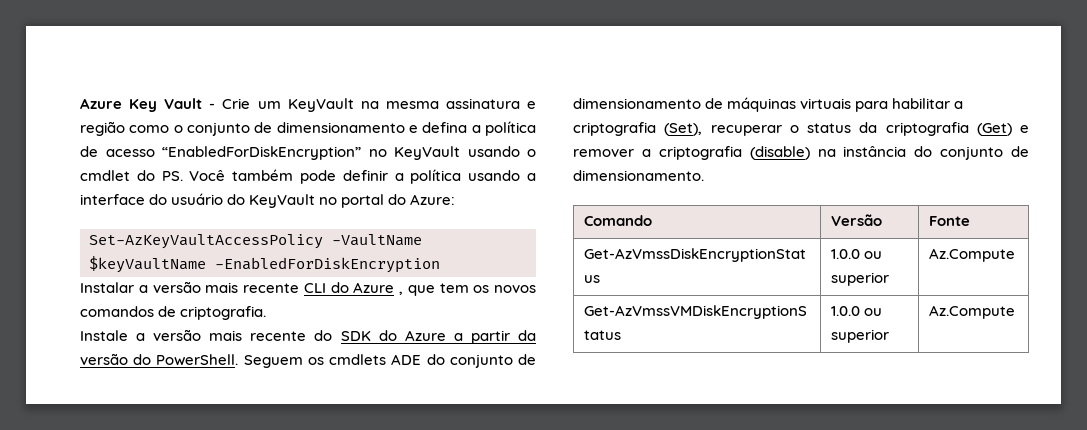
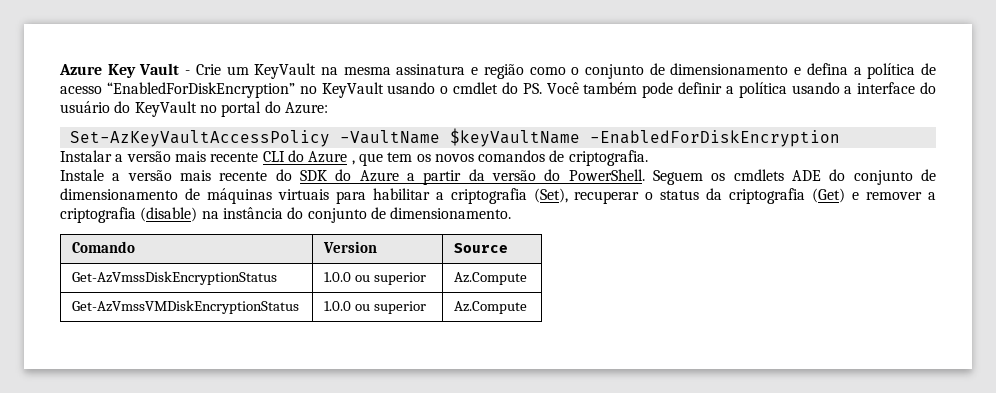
[831,214,883,226] [929,216,971,226] Versão | Fonte -> [323,241,378,253] [454,243,509,253] Version | Source

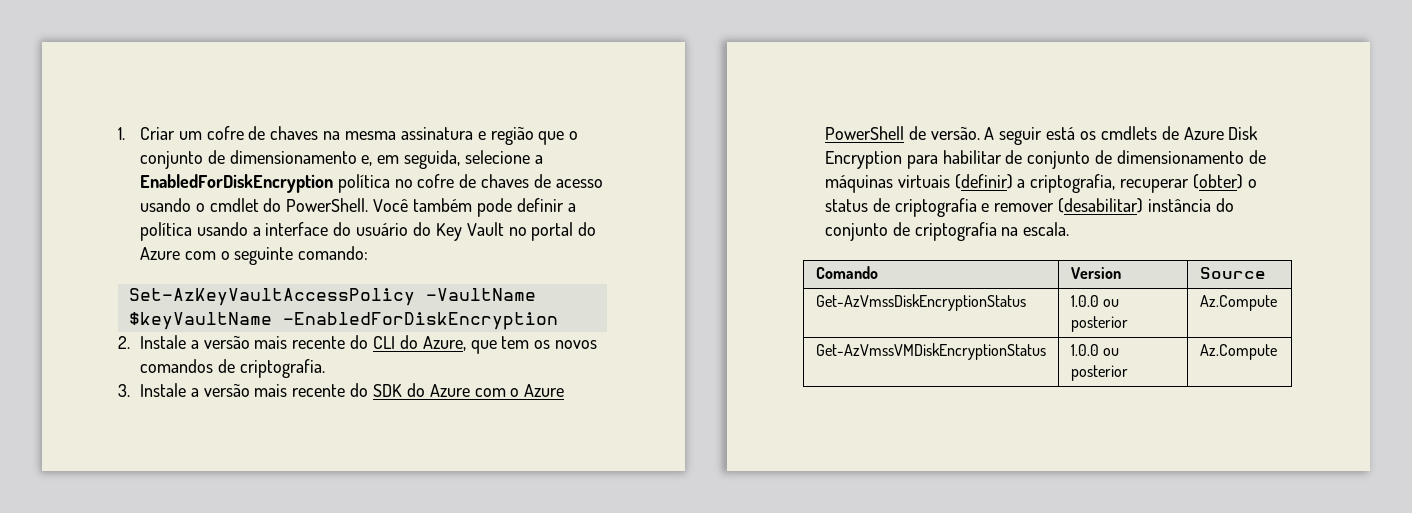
[59,63,317,79] Azure Key Vault - Crie um KeyVault -> [118,126,319,140] 1. Criar um cofre de chaves
[529,67,566,75] como -> [538,131,565,145] que
[794,63,936,79] [60,82,384,98] e defina a política de acesso “EnabledForDiskEncryption” no KeyVault -> [361,150,543,169] [139,174,603,193] e, em seguida, selecione a EnabledForDiskEncryption política no cofre de chaves de acesso
[522,83,542,94] PS. -> [286,198,369,212] PowerShell.
[134,101,197,117] KeyVault -> [435,222,504,241] Key Vault
[284,102,328,114] Azure: -> [139,246,369,265] Azure com o seguinte comando:
[60,150,259,162] Instalar a versão mais recente -> [118,335,369,349] 2. Instale a versão mais recente do
[308,151,355,165] Azure , -> [422,336,466,351] Azure,
(648, 158) none -> [118,384,130,397] 3.
[406,169,846,185] a partir da versão do PowerShell. Seguem os cmdlets ADE do -> [474,384,565,397] [824,126,1259,145] [824,150,1023,169] com o Azure PowerShell de versão. A seguir está os cmdlets de Azure Disk Encryption para habilitar de
[335,188,937,204] [60,207,219,223] para habilitar a criptografia (Set), recuperar o status da criptografia (Get) e remover a criptografia (disable) na -> [954,174,1257,193] [824,198,1144,217] (definir) a criptografia, recuperar (obter) o status de criptografia e remover (desabilitar)
[390,207,512,219] dimensionamento. -> [914,222,1070,241] criptografia na escala.
[374,272,427,285] superior -> [1070,316,1128,332] posterior
[374,301,427,314] superior -> [1070,365,1128,381] posterior

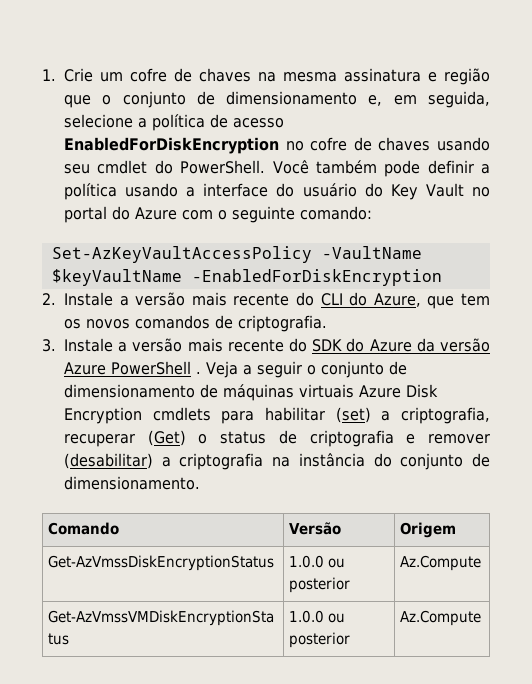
[139,127,175,140] Criar -> [64,68,93,82] Crie
[139,174,603,193] [139,198,205,212] EnabledForDiskEncryption política no cofre de chaves de acesso usando o -> [152,114,284,131] [64,137,491,154] [64,164,90,174] política de acesso EnabledForDiskEncryption no cofre de chaves usando seu
[474,384,565,397] [824,126,1259,145] [824,150,1023,169] com o Azure PowerShell de versão. A seguir está os cmdlets de Azure Disk Encryption para habilitar de -> [416,338,490,352] [64,361,316,378] da versão Azure PowerShell . Veja a seguir o
[954,174,1013,189] (definir) -> [359,384,438,398] [64,407,371,424] Azure Disk Encryption cmdlets para habilitar (set)
[1193,174,1244,189] (obter) -> [147,430,186,446] (Get)
(1144, 205) none -> [161,453,291,470] a criptografia na
[914,222,1070,241] criptografia na escala. -> [64,476,200,490] dimensionamento.
[1070,267,1121,279] [1199,267,1266,279] Version | Source -> [289,522,342,535] [400,522,457,538] Versão | Origem

